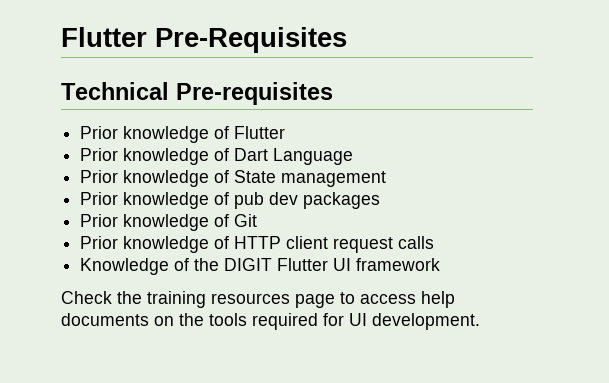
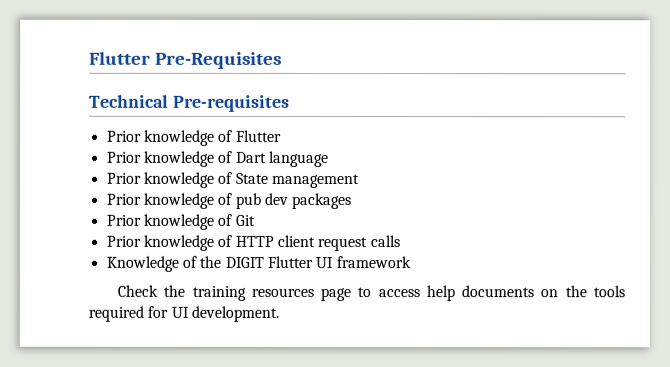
[273,148,354,165] Language -> [268,150,329,167] language

